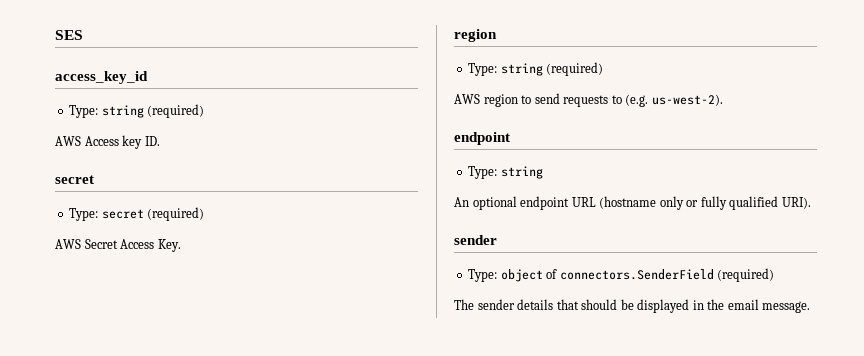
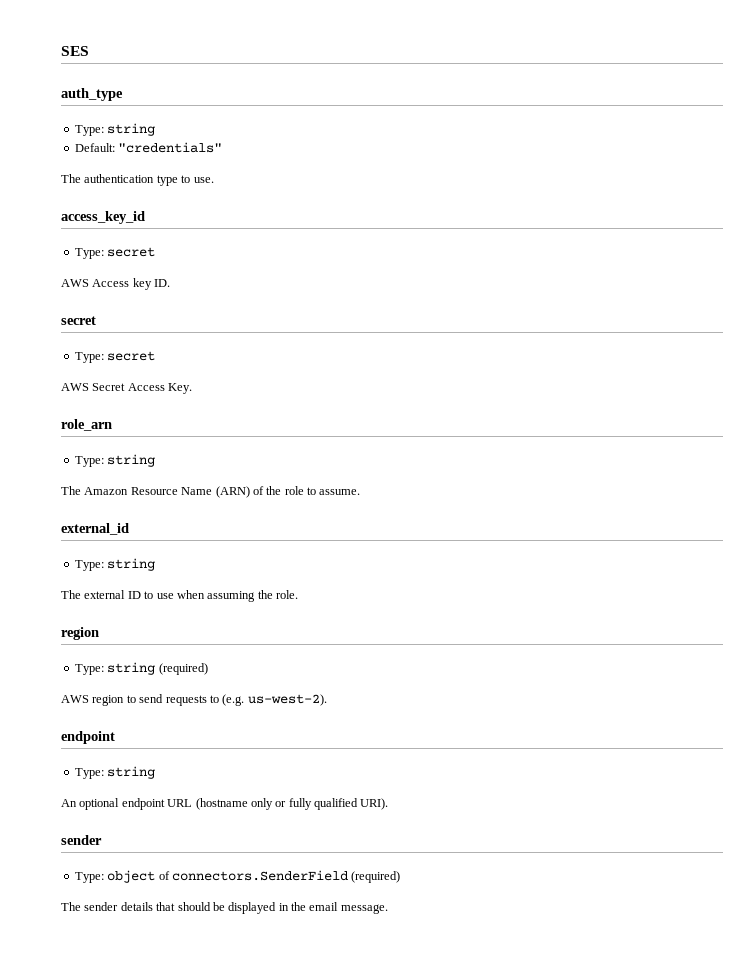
(83, 35) none -> [61,88,123,101] [74,123,156,136] [74,142,223,153] [61,174,214,186] // auth_type // Type: string // Default: "credentials" // The authentication type to use.
[101,104,205,118] string (required) -> [107,247,156,257] secret
[147,207,205,221] (required) -> (156, 356) none
(181, 245) none -> [61,419,112,431] [74,454,156,467] [61,486,361,498] [61,523,129,535] [74,558,156,571] [61,590,298,602] // role_arn // Type: string // The Amazon Resource Name (ARN) of the role to assume. // external_id // Type: string // The external ID to use when assuming the role.

